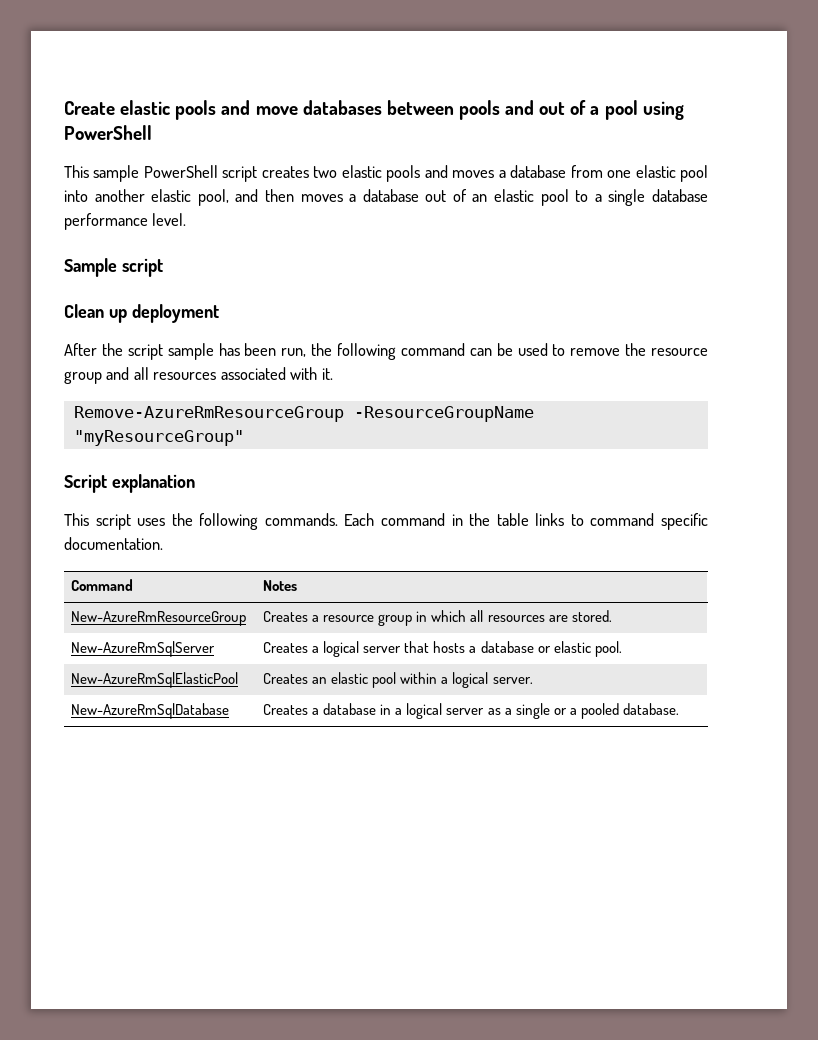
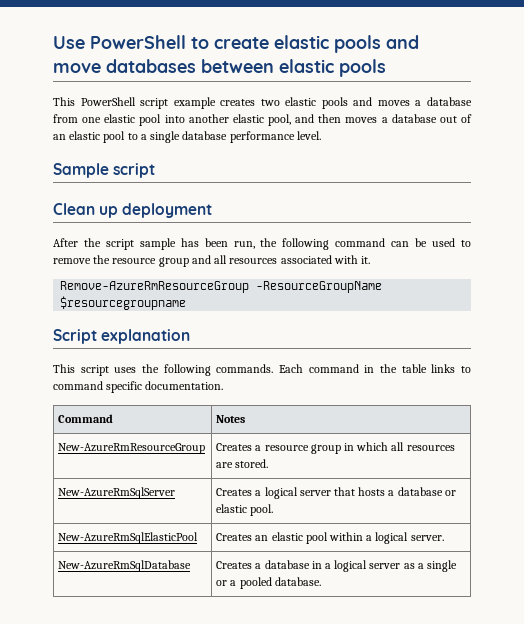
[64,101,115,115] Create -> [53,35,269,49] Use PowerShell to create
[458,100,684,120] [64,125,152,140] [64,165,140,182] pools and out of a pool using PowerShell // This sample -> [279,59,386,77] [53,97,75,106] elastic pools // This
(258, 174) none -> [173,97,216,109] example
[73,430,244,446] "myResourceGroup" -> [60,296,187,310] $resourcegroupname

